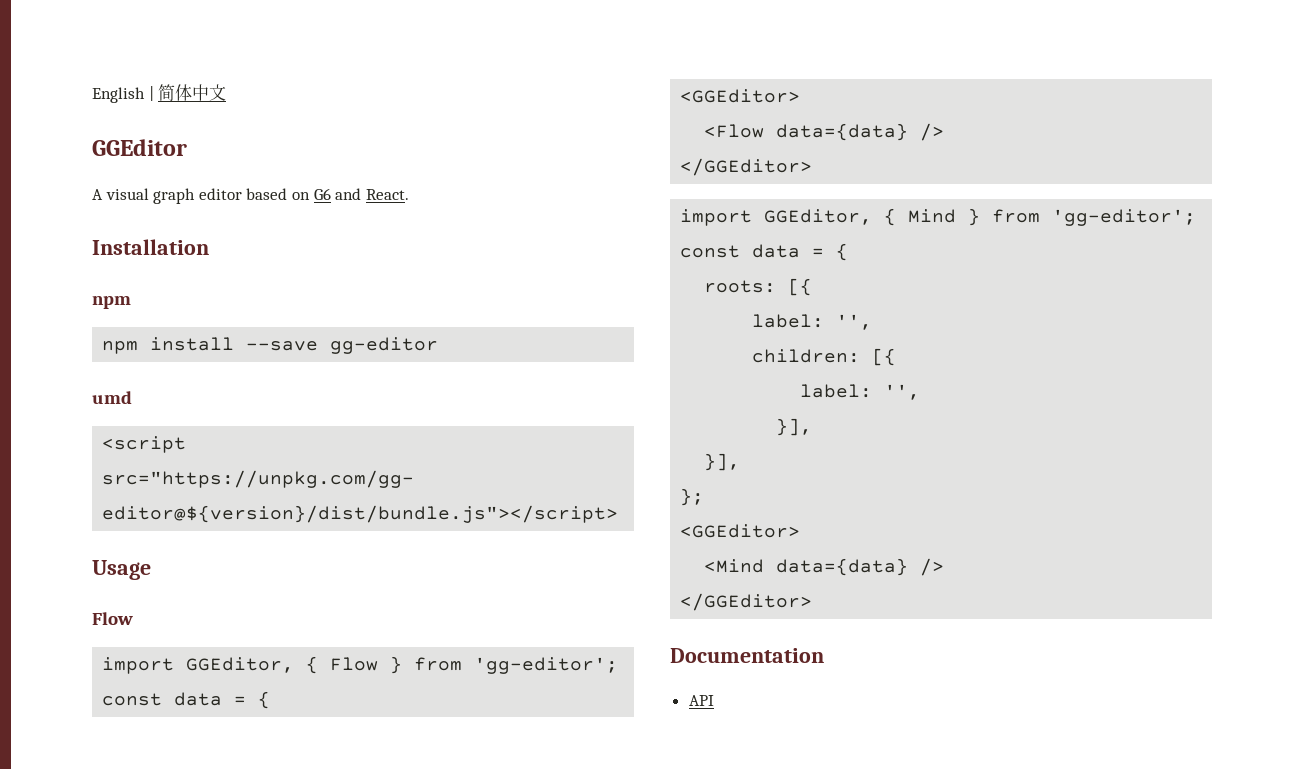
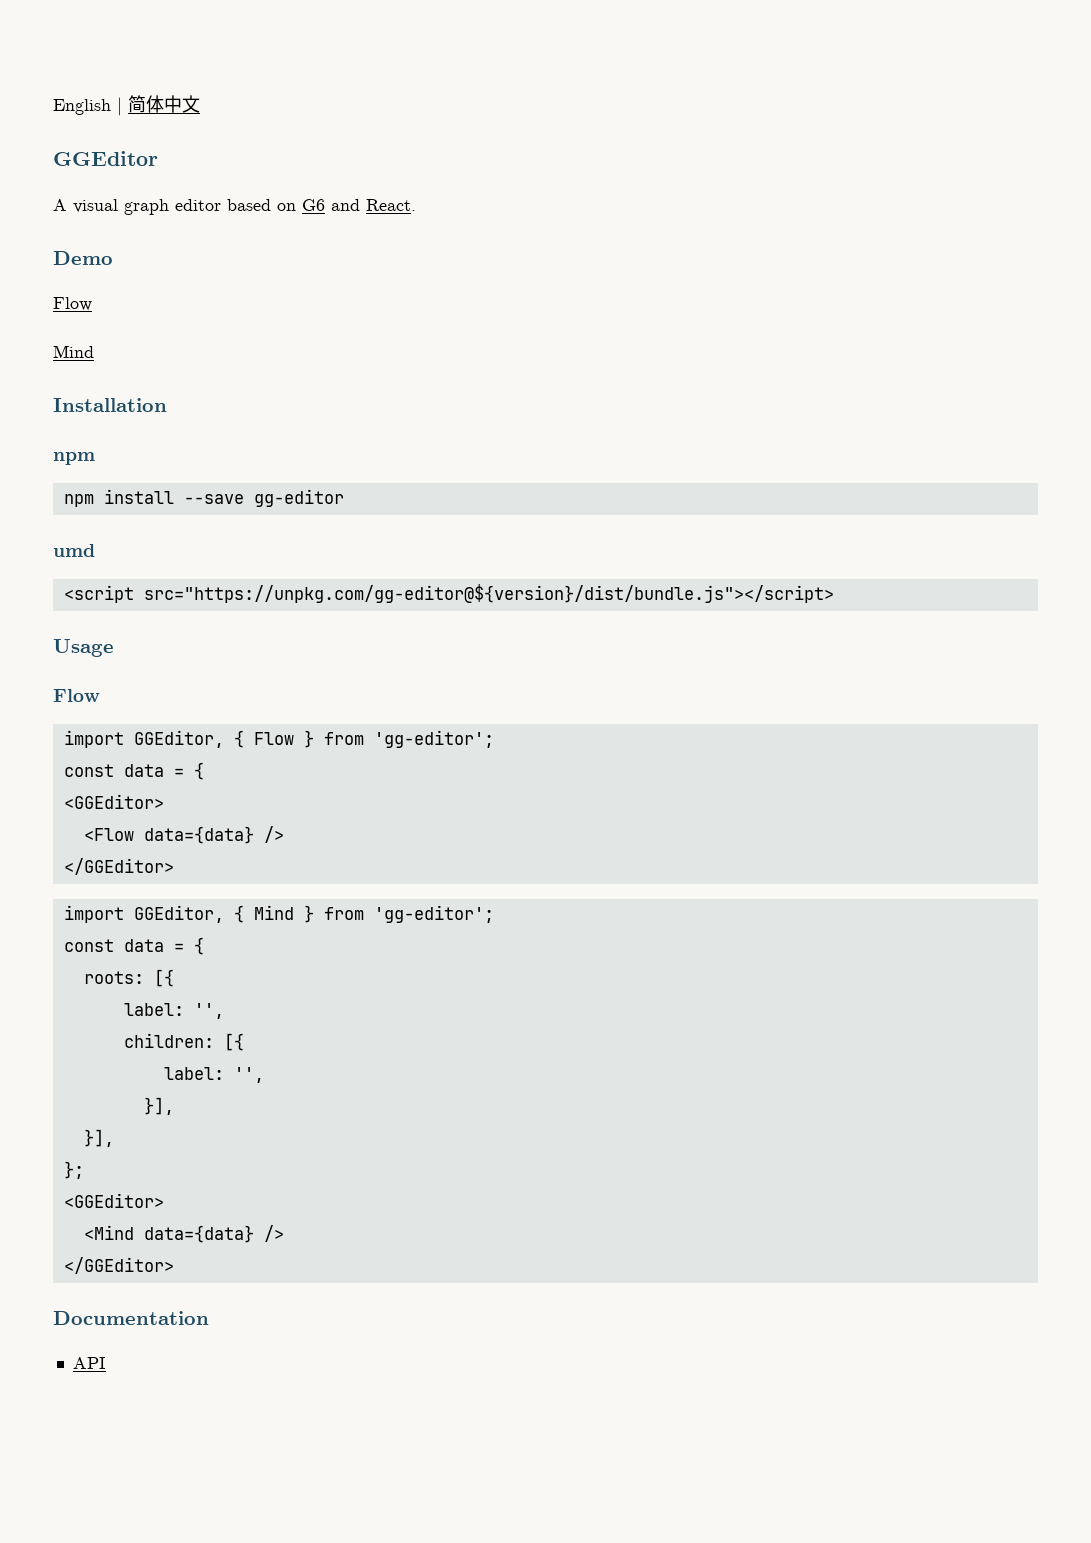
(409, 194) none -> [53,251,113,265] [53,297,92,311] [53,345,94,358] // Demo // Flow // Mind

